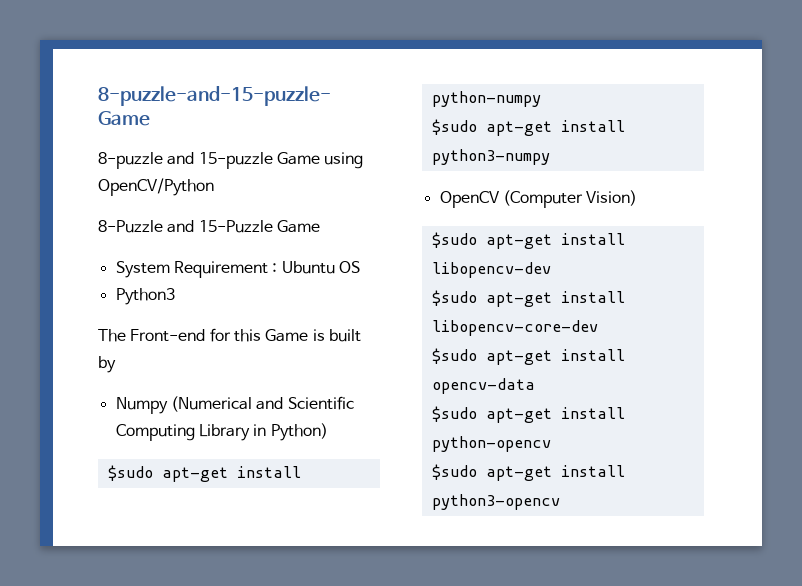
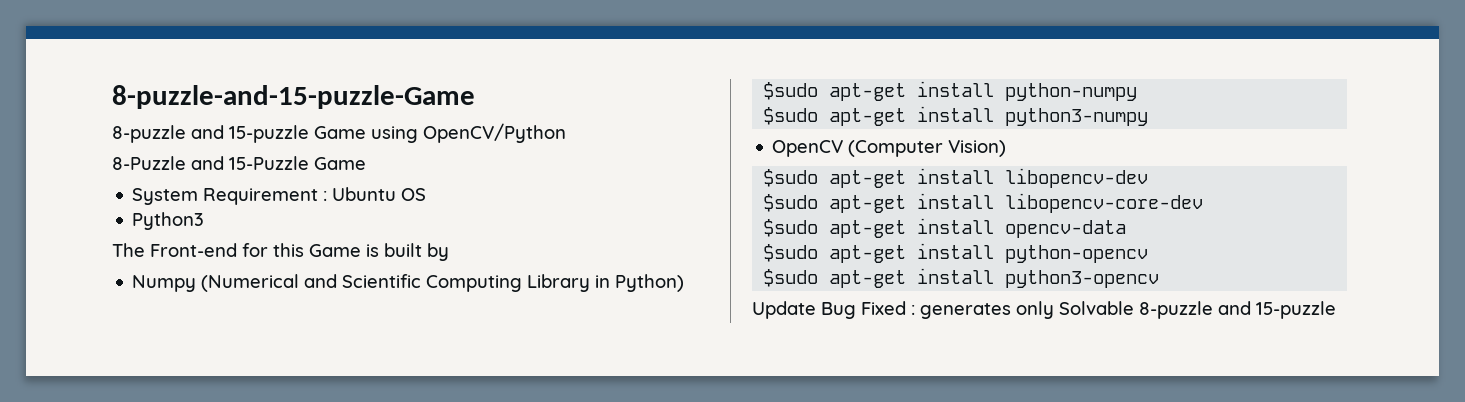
(560, 502) none -> [752,301,1336,319] // Update Bug Fixed : generates only Solvable 8-puzzle and 15-puzzle

